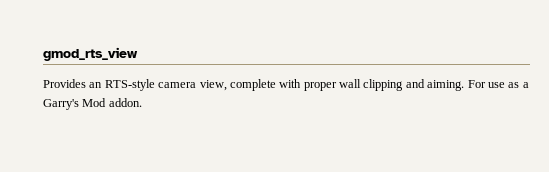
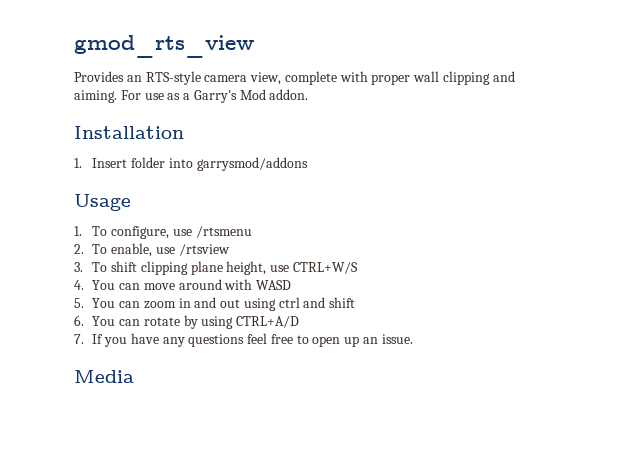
(142, 102) none -> [74,126,184,139] [74,157,308,171] [74,194,131,211] [74,226,252,239] [74,243,230,257] [74,261,358,275] [74,279,292,290] [74,297,356,311] [74,315,300,329] [74,333,413,347] [74,370,134,383] // Installation // 1. Insert folder into garrysmod/addons // Usage // 1. To configure, use /rtsmenu // 2. To enable, use /rtsview // 3. To shift clipping plane height, use CTRL+W/S // 4. You can move around with WASD // 5. You can zoom in and out using ctrl and shift // 6. You can rotate by using CTRL+A/D // 7. If you have any questions feel free to open up an issue. // Media

